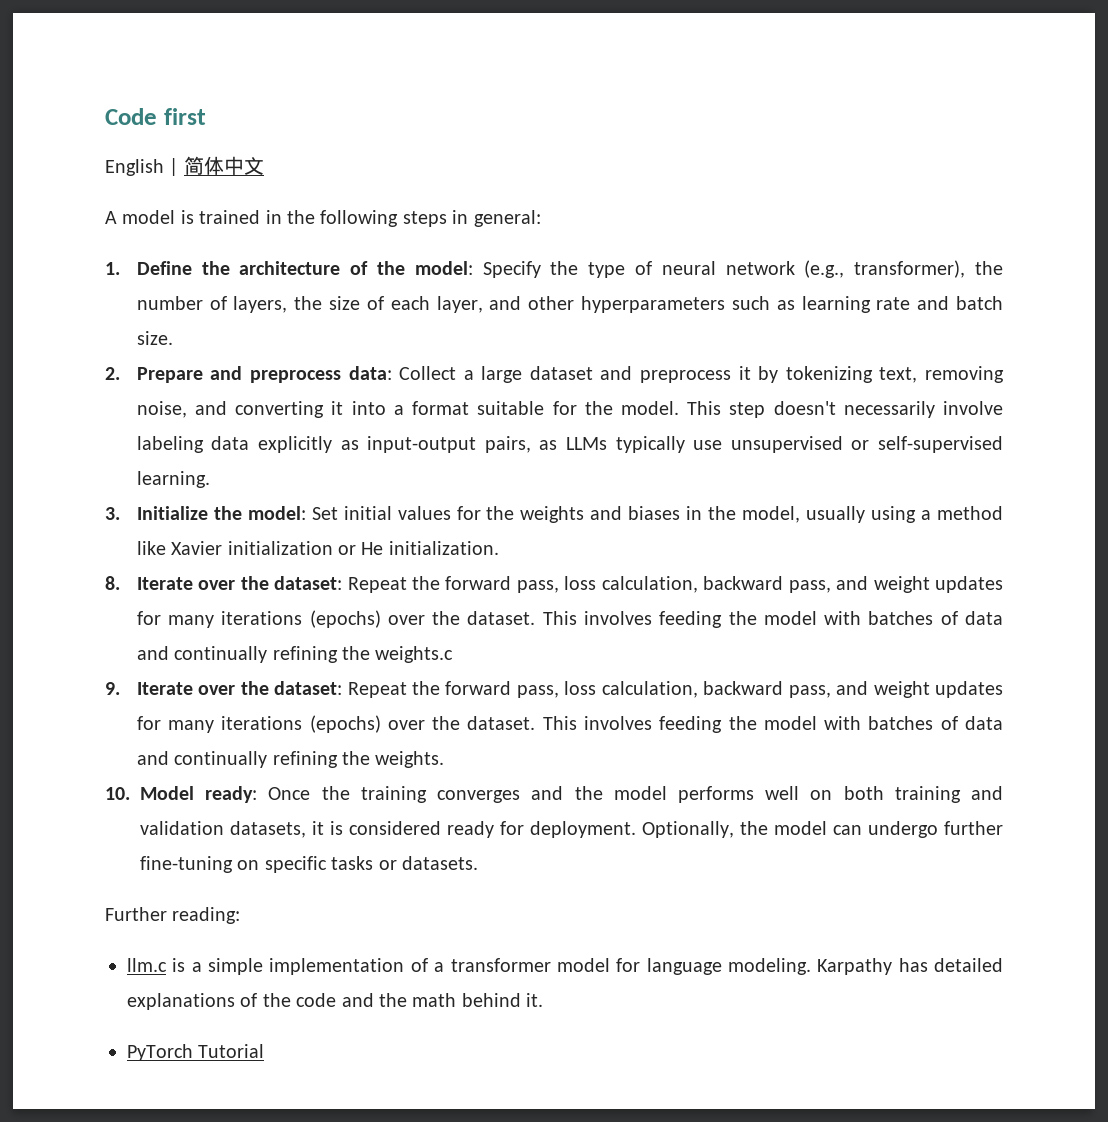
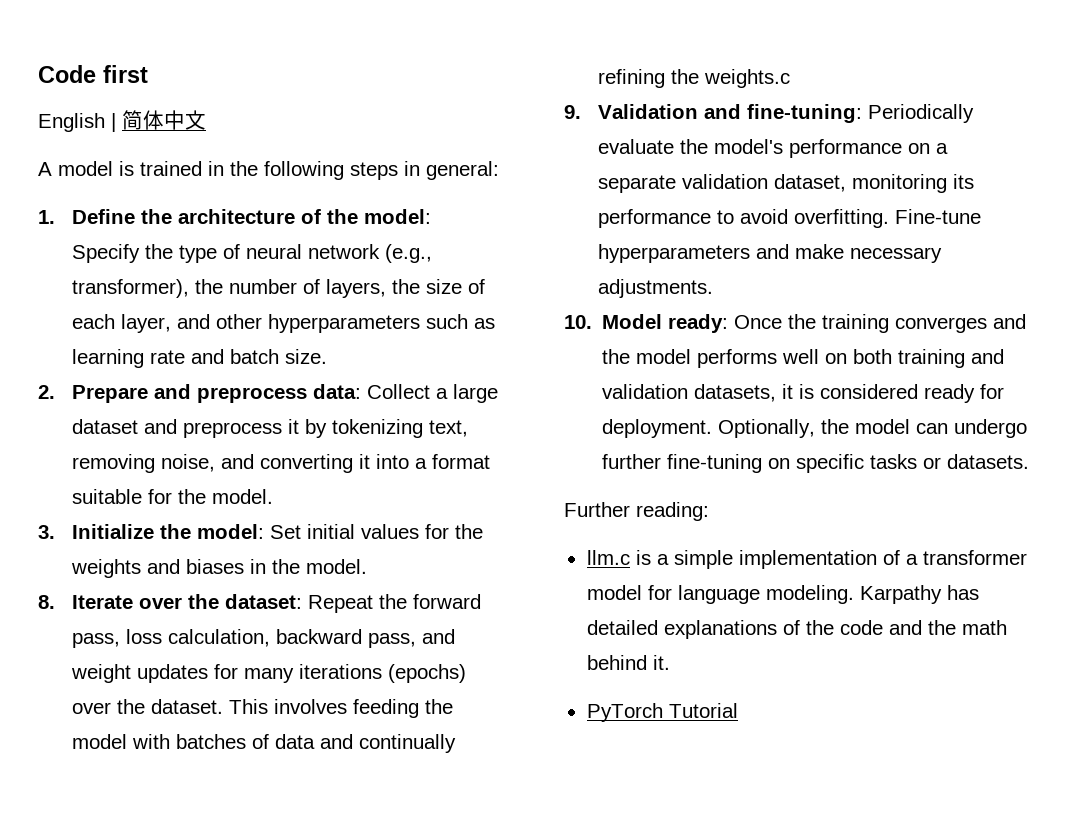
[687,401,1003,418] [136,436,1003,453] [136,471,210,488] This step doesn't necessarily involve labeling data explicitly as input-output pairs, as LLMs typically use unsupervised or self-supervised learning. -> (274, 496) none
[742,506,1003,523] [136,541,499,555] model, usually using a method like Xavier initialization or He initialization. -> [306,559,368,574] model.
[136,681,1004,698] [136,715,1004,733] [136,751,445,768] Iterate over the dataset: Repeat the forward pass, loss calculation, backward pass, and weight updates for many iterations (epochs) over the dataset. This involves feeding the model with batches of data and continually refining the weights. -> [598,104,975,123] [598,139,949,158] [598,174,975,193] [598,209,982,228] [598,244,943,263] [598,279,714,298] Validation and fine-tuning: Periodically evaluate the model's performance on a separate validation dataset, monitoring its performance to avoid overfitting. Fine-tune hyperparameters and make necessary adjustments.

